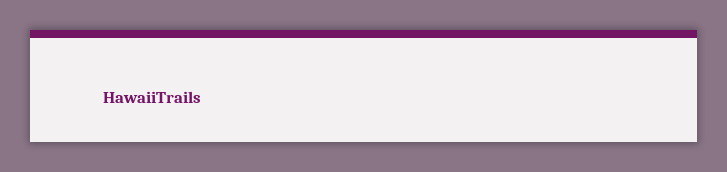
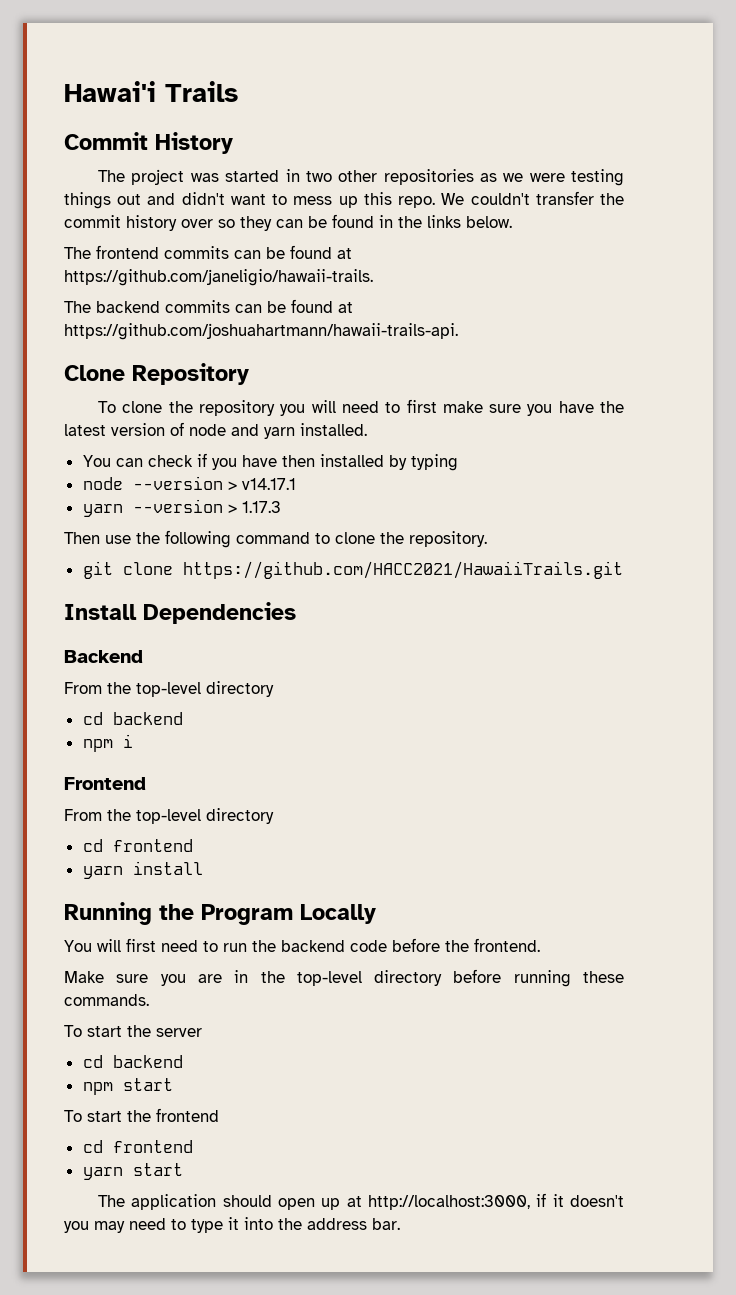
[103,91,201,103] HawaiiTrails -> [64,81,238,102] [64,132,233,154] [98,169,624,186] [64,191,624,209] [64,214,512,231] [64,245,352,259] [64,269,373,286] [64,299,353,313] [64,323,458,340] [64,363,249,385] [98,399,625,416] [64,422,367,439] [82,453,458,471] [82,476,296,490] [82,499,281,517] [64,530,487,548] [82,561,623,579] [64,602,296,624] [64,650,143,663] [64,681,274,697] [82,712,183,725] [82,734,133,752] [64,777,146,790] [64,808,274,824] [82,839,193,852] [82,861,203,879] [64,902,376,925] [64,938,540,952] [64,969,625,987] [64,994,149,1006] [64,1025,202,1037] [82,1055,183,1068] [82,1078,173,1095] [64,1108,219,1122] [82,1140,193,1153] [82,1163,183,1180] [98,1193,624,1210] [64,1217,400,1233] Hawai'i Trails // Commit History // The project was started in two other repositories as we were testing things out and didn't want to mess up this repo. We couldn't transfer the commit history over so they can be found in the links below. // The frontend commits can be found at https://github.com/janeligio/hawaii-trails. // The backend commits can be found at https://github.com/joshuahartmann/hawaii-trails-api. // Clone Repository // To clone the repository you will need to first make sure you have the latest version of node and yarn installed. // You can check if you have then installed by typing // node --version > v14.17.1 // yarn --version > 1.17.3 // Then use the following command to clone the repository. // git clone https://github.com/HACC2021/HawaiiTrails.git // Install Dependencies // Backend // From the top-level directory // cd backend // npm i // Frontend // From the top-level directory // cd frontend // yarn install // Running the Program Locally // You will first need to run the backend code before the frontend. // Make sure you are in the top-level directory before running these commands. // To start the server // cd backend // npm start // To start the frontend // cd frontend // yarn start // The application should open up at http://localhost:3000, if it doesn't you may need to type it into the address bar.

